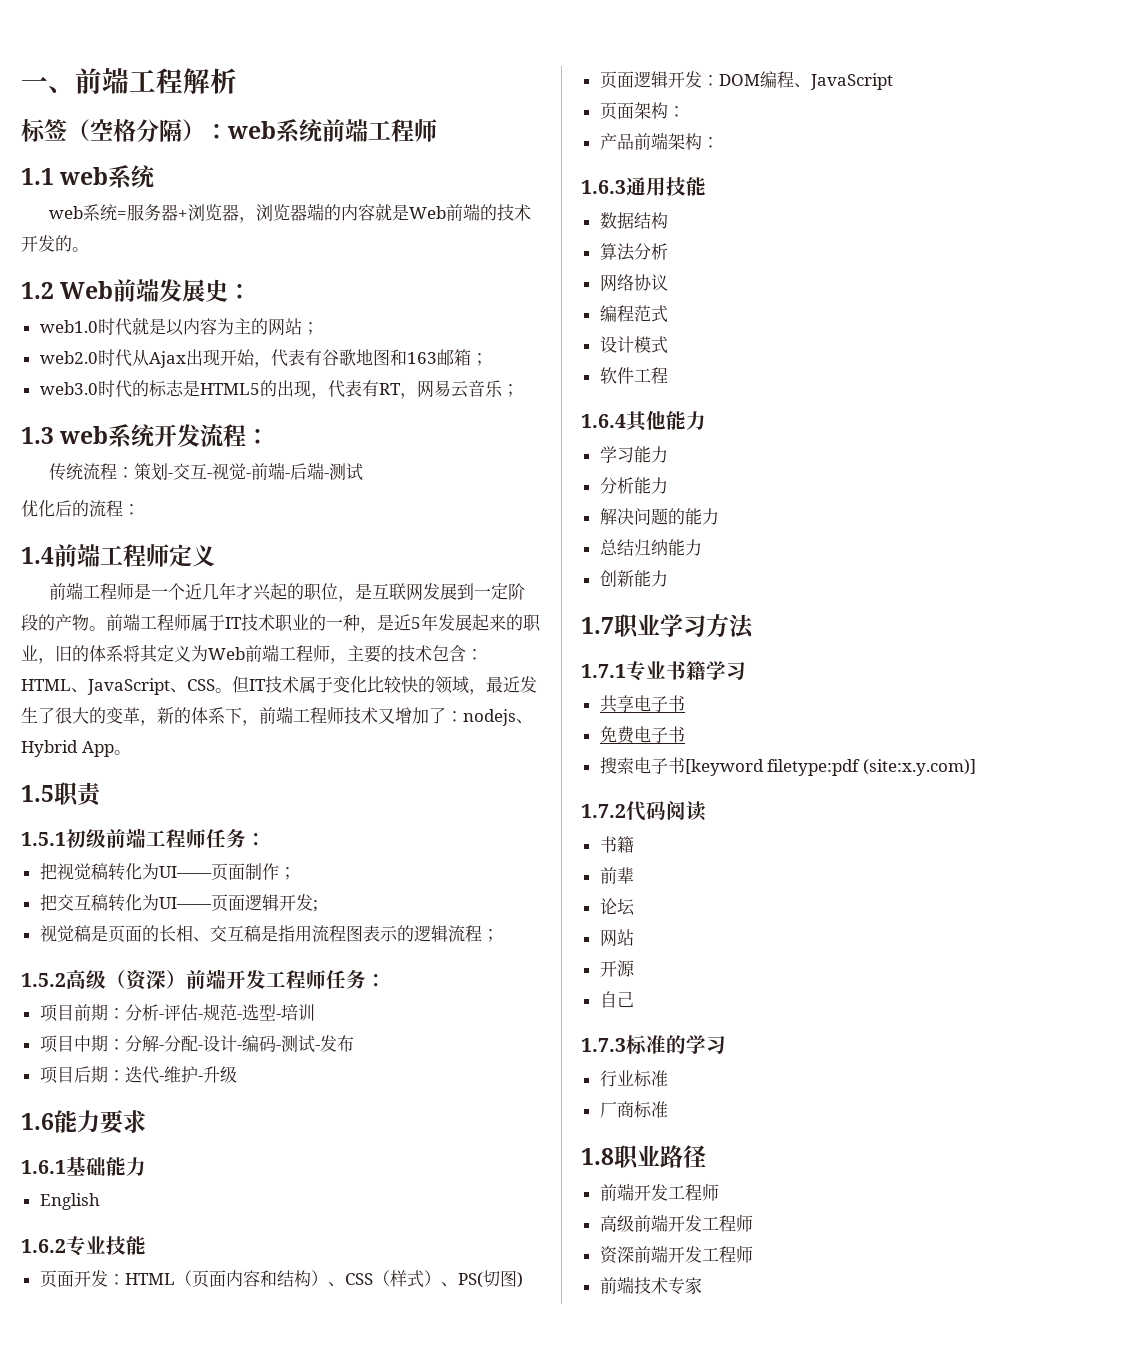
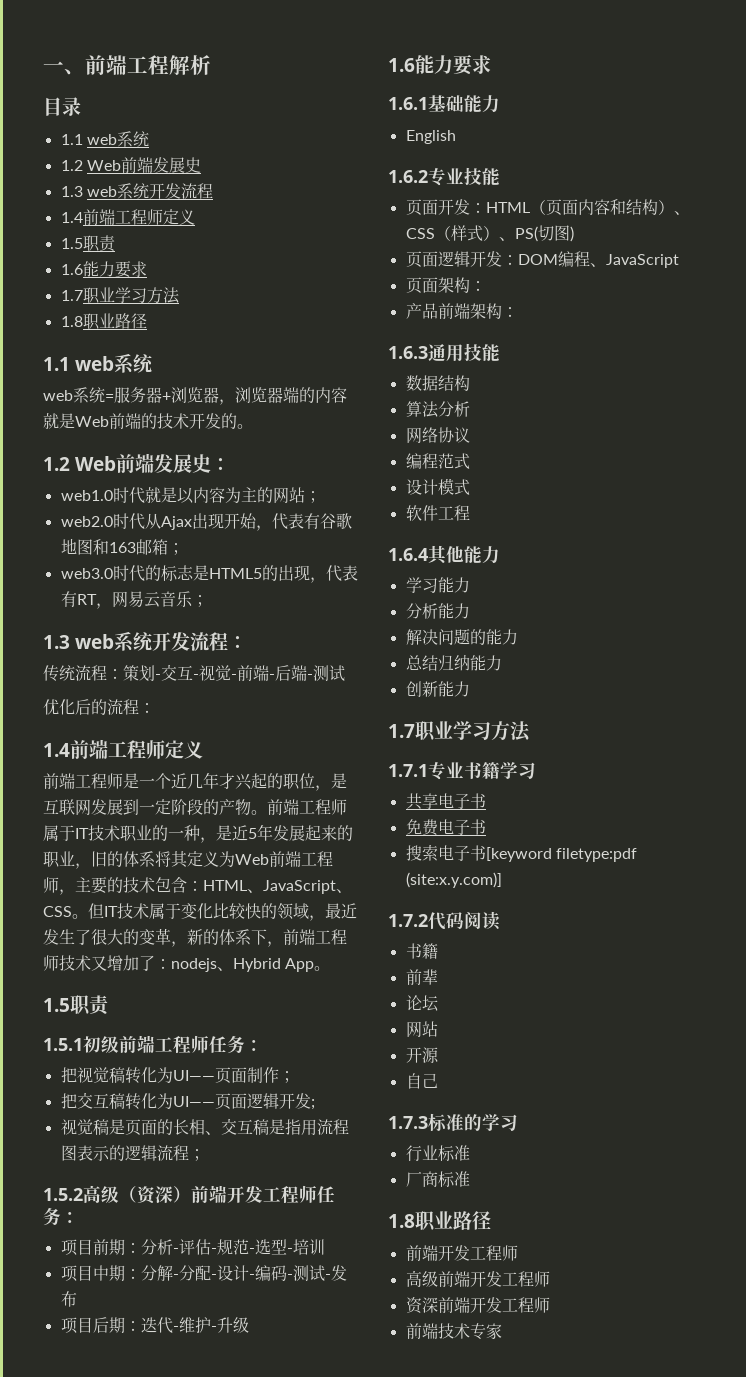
[21,119,437,143] 标签（空格分隔）：web系统前端工程师 -> [43,97,81,116] [60,131,149,147] [60,157,201,173] [60,183,213,199] [60,209,195,225] [60,235,116,252] [60,261,147,278] [60,287,180,304] [60,313,147,330] 目录 // 1.1 web系统 // 1.2 Web前端发展史 // 1.3 web系统开发流程 // 1.4前端工程师定义 // 1.5职责 // 1.6能力要求 // 1.7职业学习方法 // 1.8职业路径

